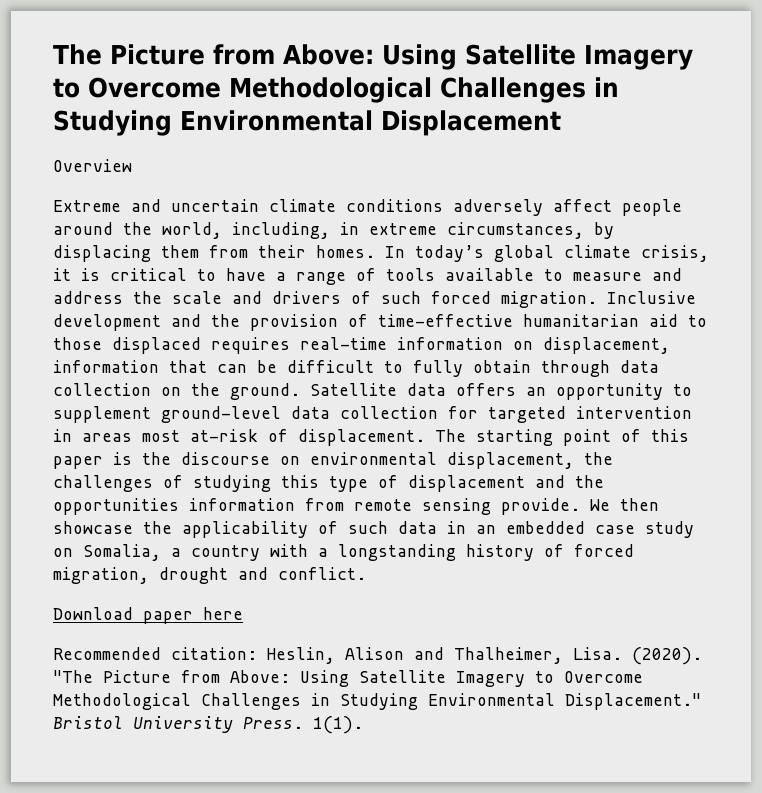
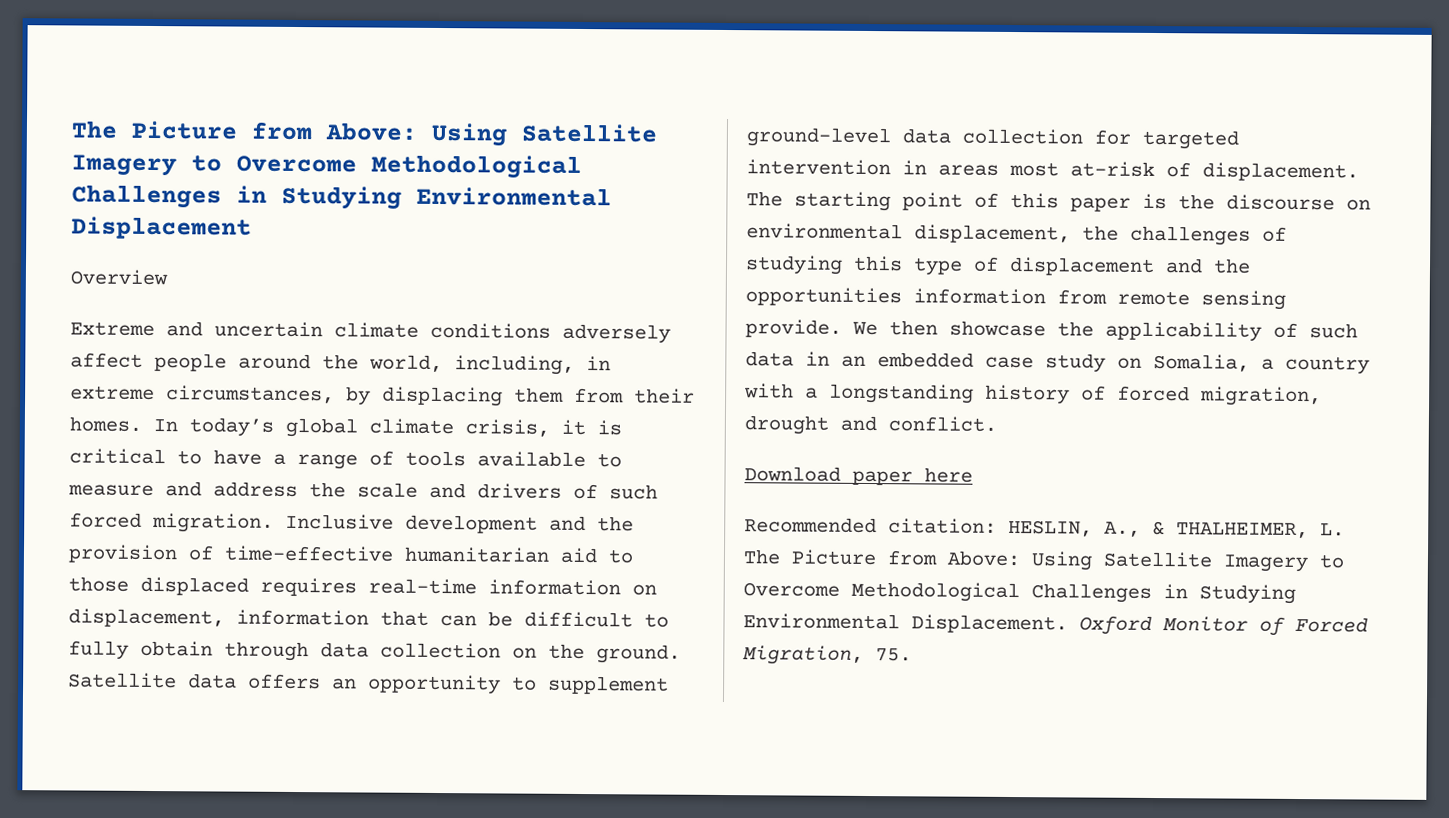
[267,647,702,665] [53,670,93,683] Heslin, Alison and Thalheimer, Lisa. (2020). "The -> [1008,519,1345,539] [743,549,781,565] HESLIN, A., & THALHEIMER, L. The
[565,693,701,710] [53,716,363,734] Displacement." Bristol University Press. 1(1). -> [911,614,1368,636] [742,645,912,665] Displacement. Oxford Monitor of Forced Migration, 75.

